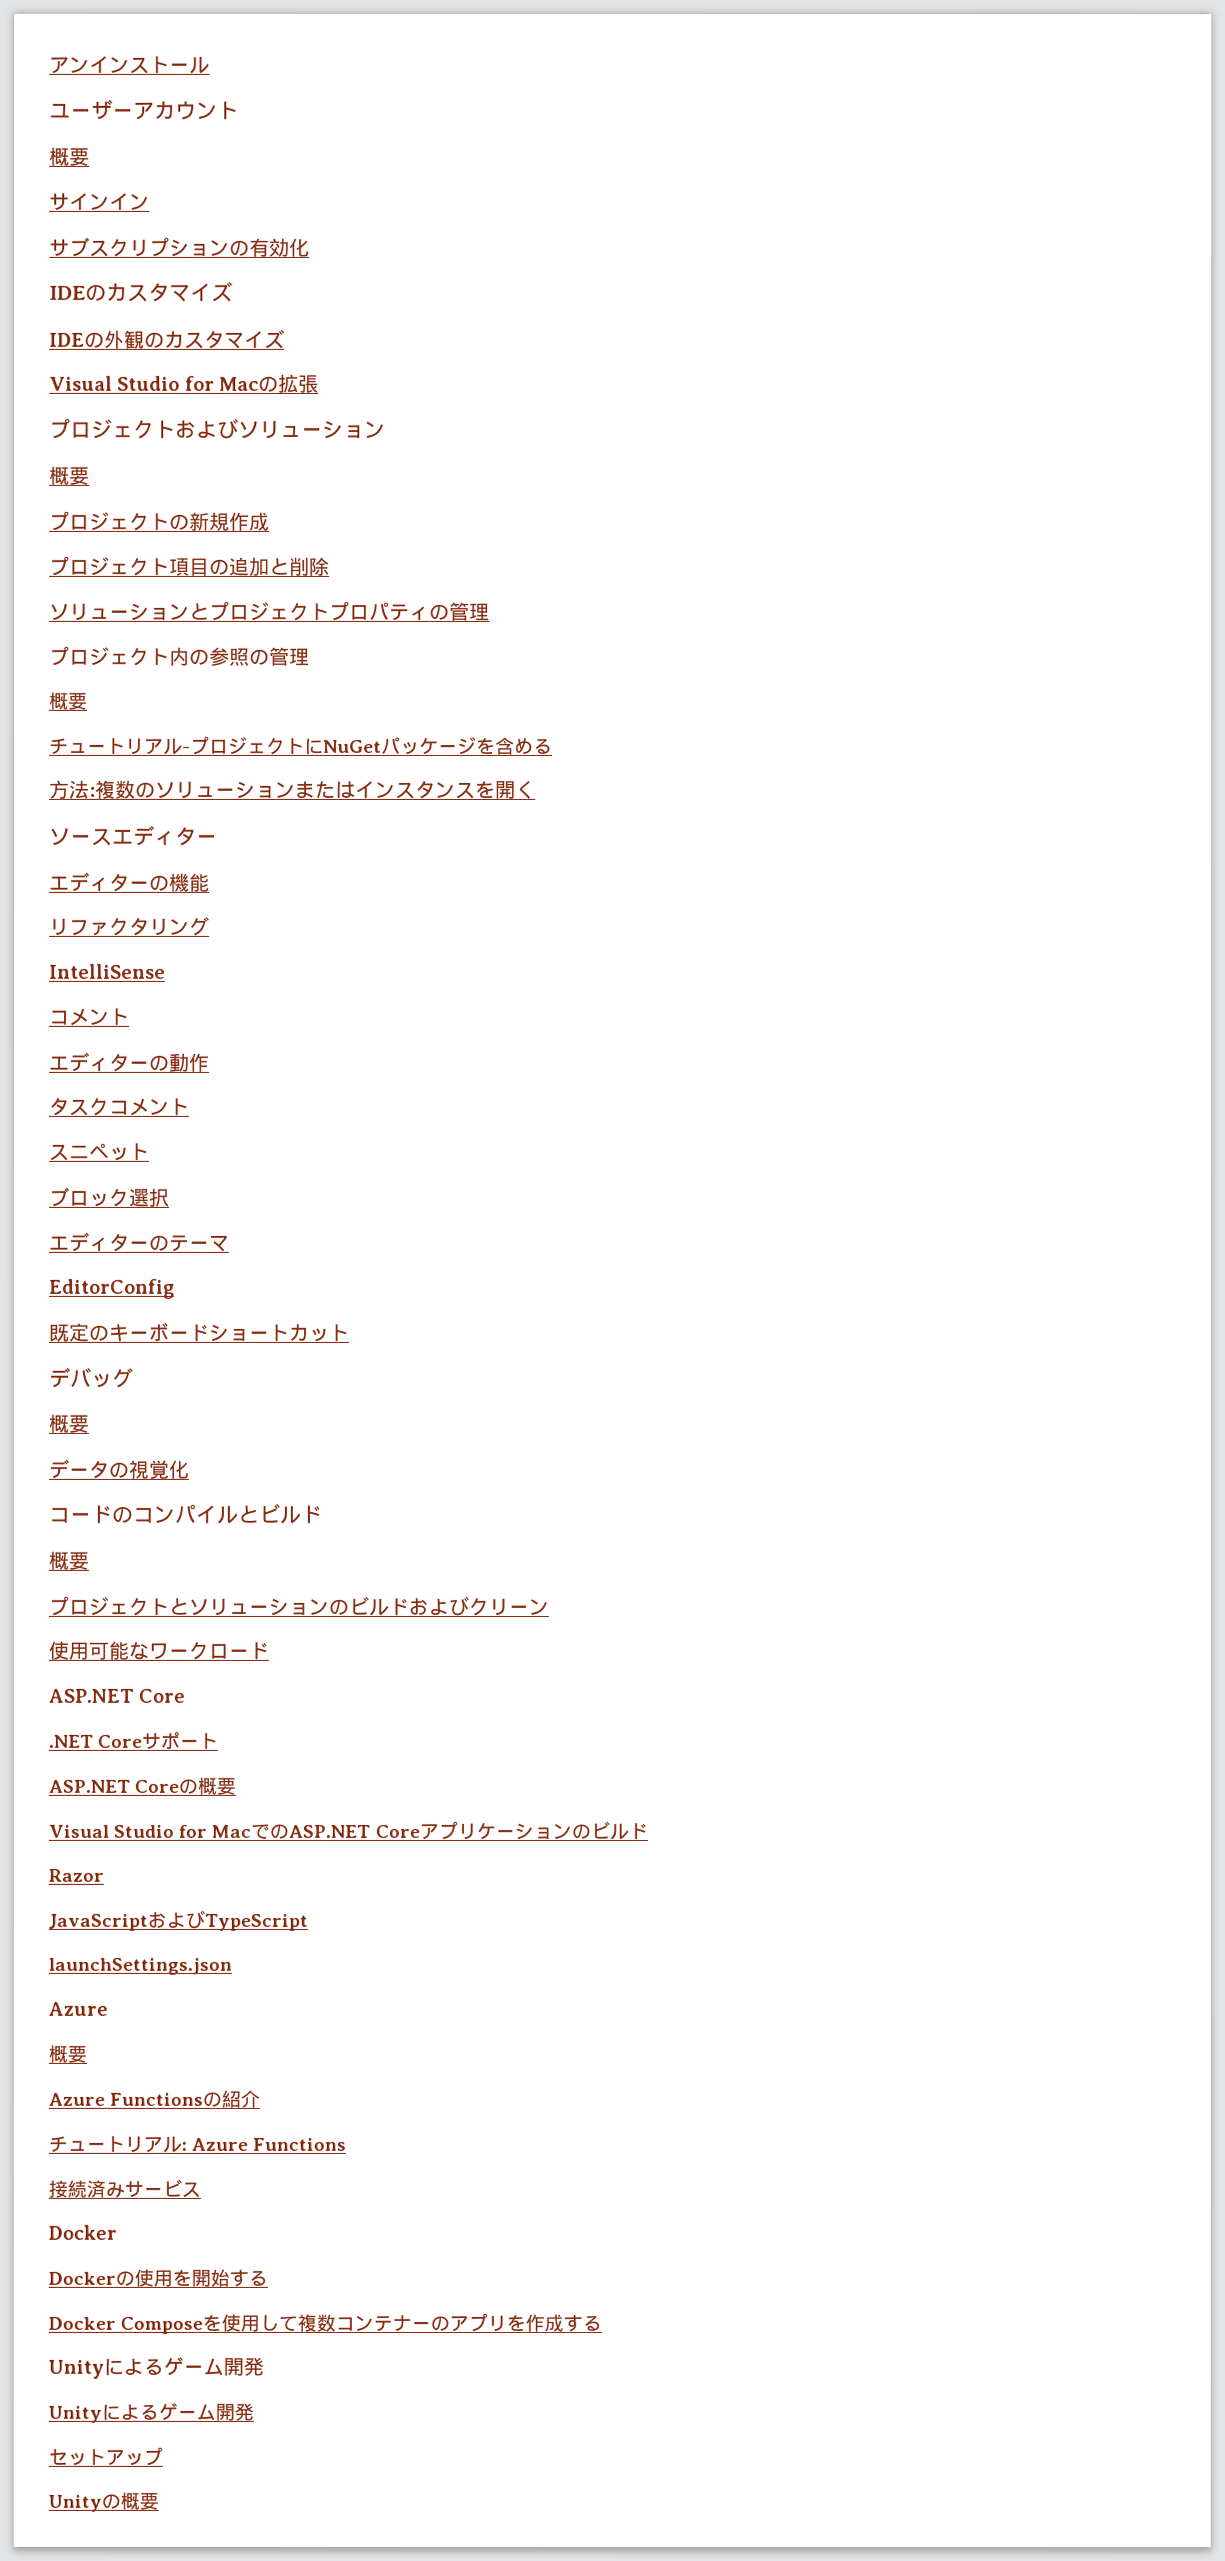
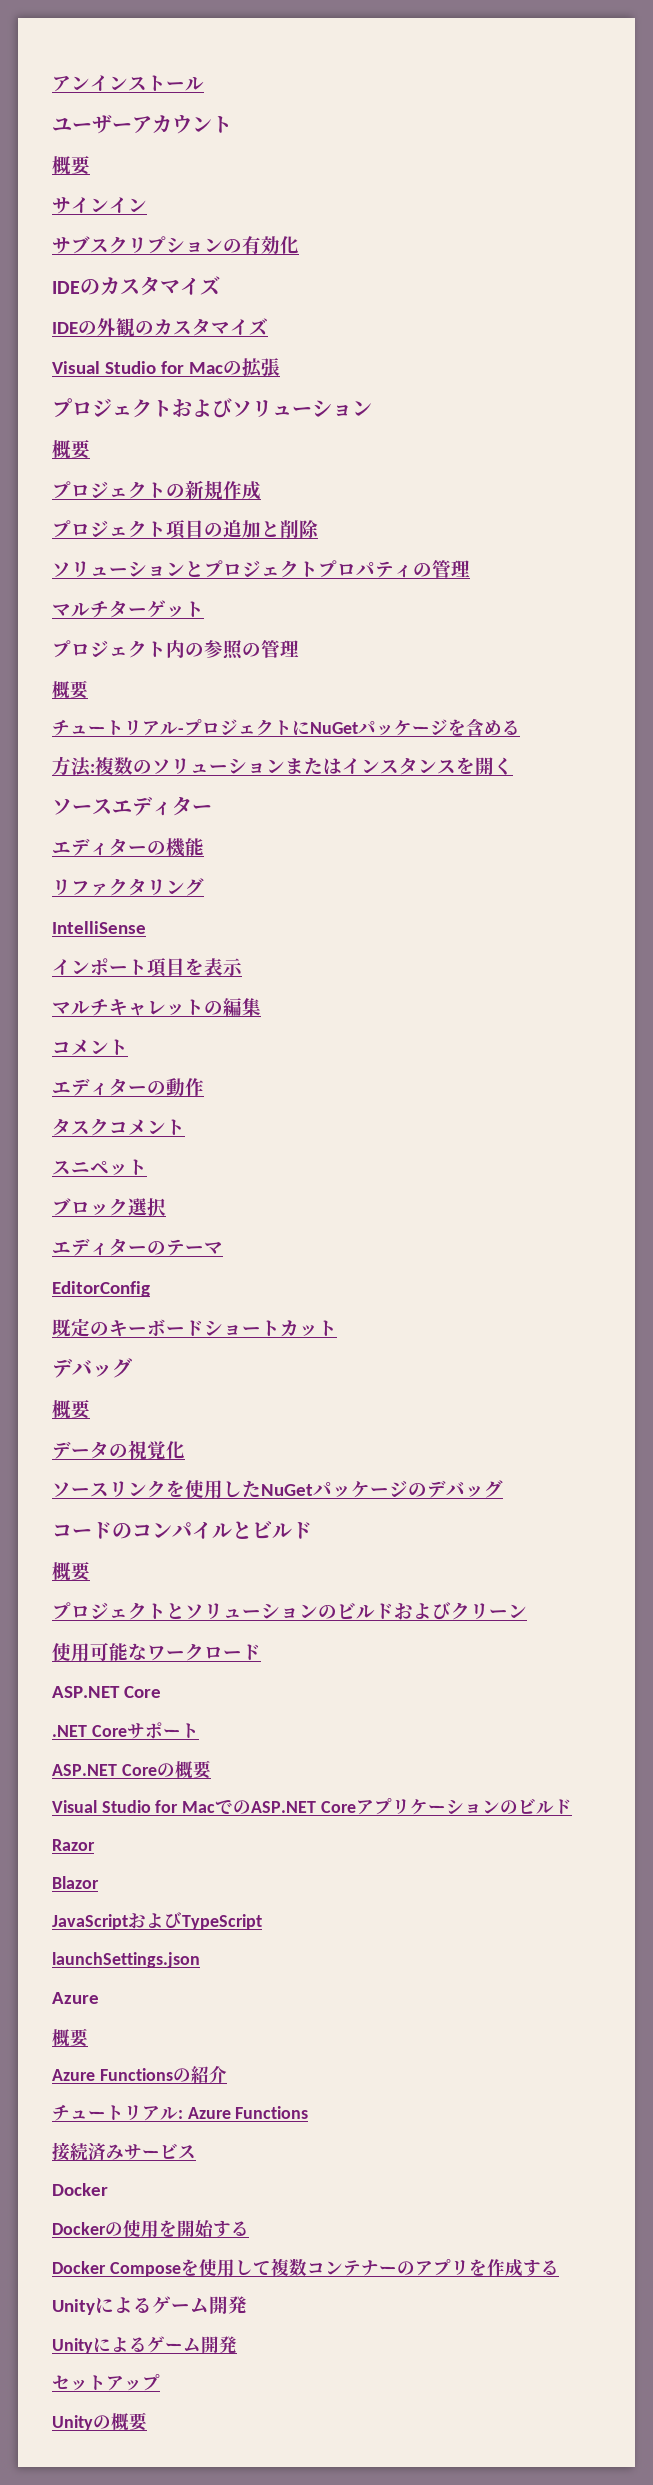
(490, 611) none -> [52,600,204,618] // マルチターゲット
(166, 971) none -> [52,958,243,977] [52,998,261,1016] // インポート項目を表示 // マルチキャレットの編集
(189, 1469) none -> [52,1480,503,1499] // ソースリンクを使用したNuGetパッケージのデバッグ
(104, 1875) none -> [52,1876,99,1889] // Blazor

